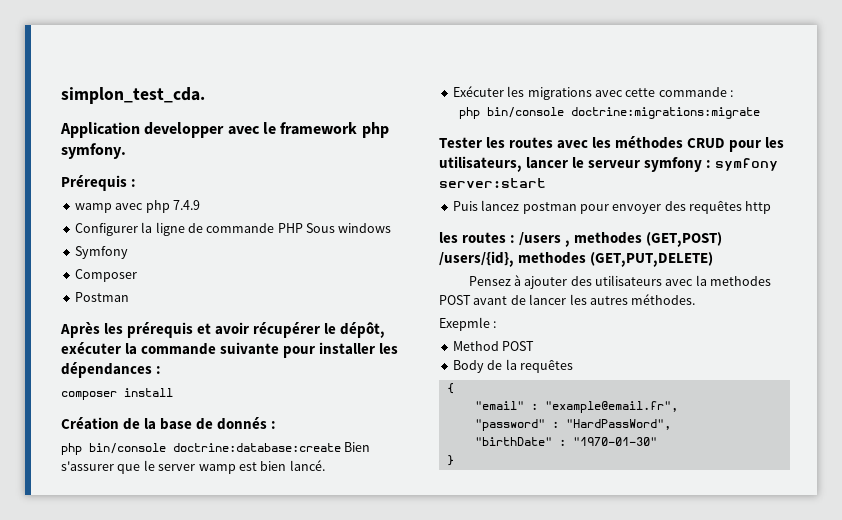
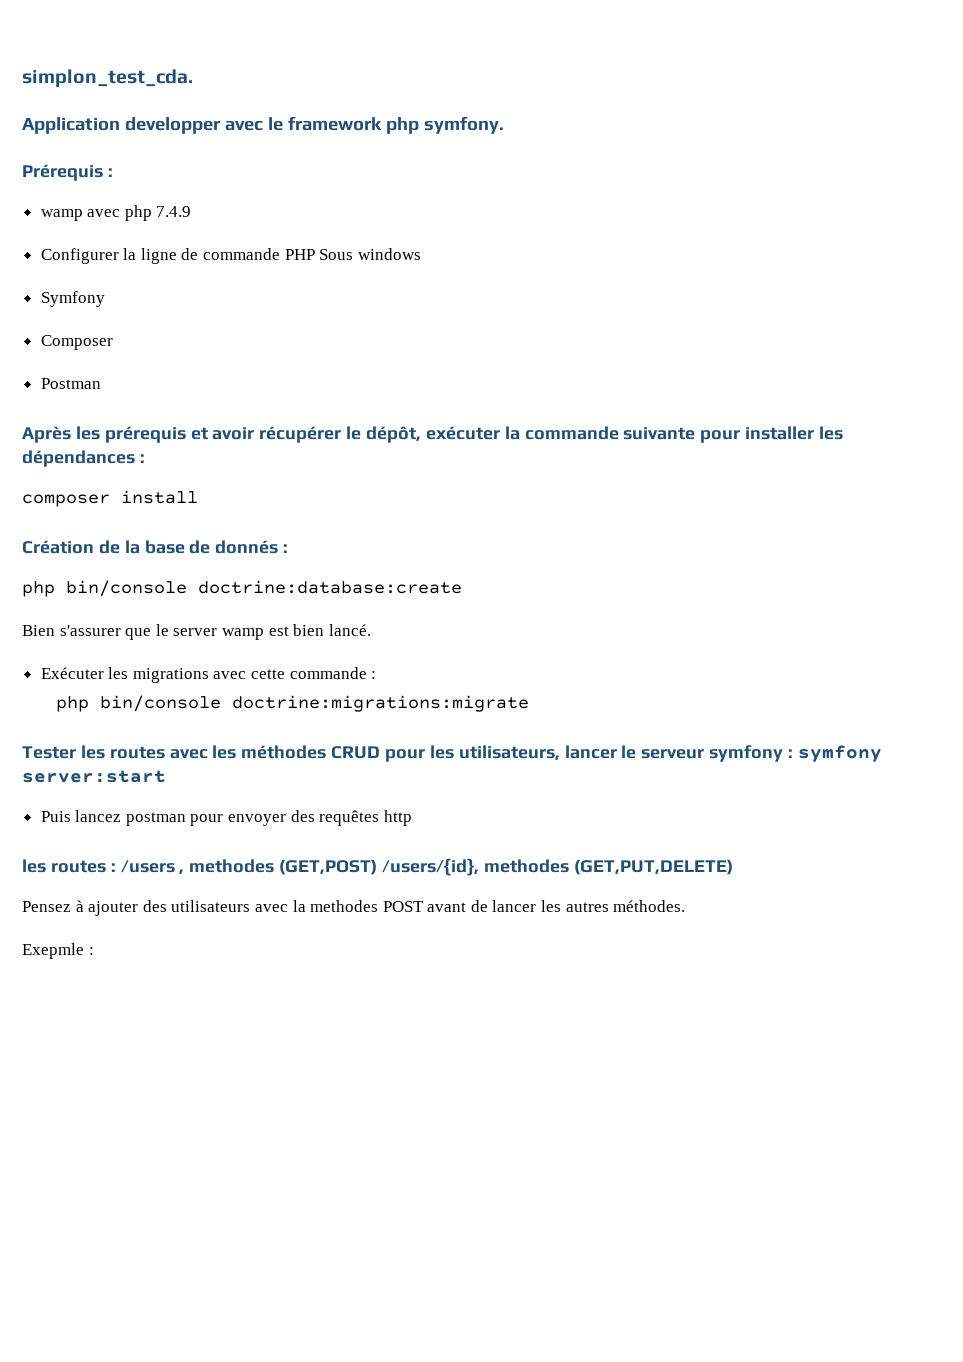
(341, 447) none -> (462, 587) //
[452,341,535,351] [452,359,573,373] [446,383,454,394] [474,401,678,413] [474,419,671,431] [474,437,657,446] [446,455,454,466] // Method POST // Body de la requêtes // { // "email" : "example@email.fr", // "password" : "HardPassWord", // "birthDate" : "1970-01-30" // } -> (94, 951) none

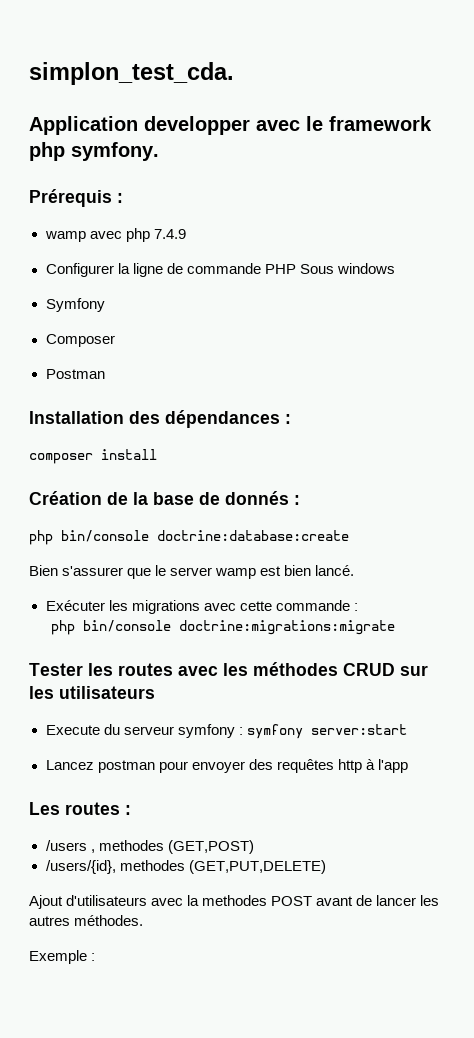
[22,426,844,443] Après les prérequis et avoir récupérer le dépôt, exécuter la commande suivante pour installer les -> [29,411,160,424] Installation des
[385,745,637,762] pour les utilisateurs, lancer le -> [400,665,428,676] [29,686,155,699] [45,724,120,735] sur les utilisateurs // Execute du
[40,810,122,822] Puis lancez -> [45,760,94,770] Lancez
[22,859,46,873] // les -> [365,759,408,773] [29,802,60,815] à l'app // Les
(116, 867) none -> (131, 810) //
(378, 867) none -> (254, 847) //
[22,900,251,916] Pensez à ajouter des utilisateurs -> [29,895,148,909] Ajout d'utilisateurs
[22,943,84,959] Exepmle -> [29,950,87,964] Exemple

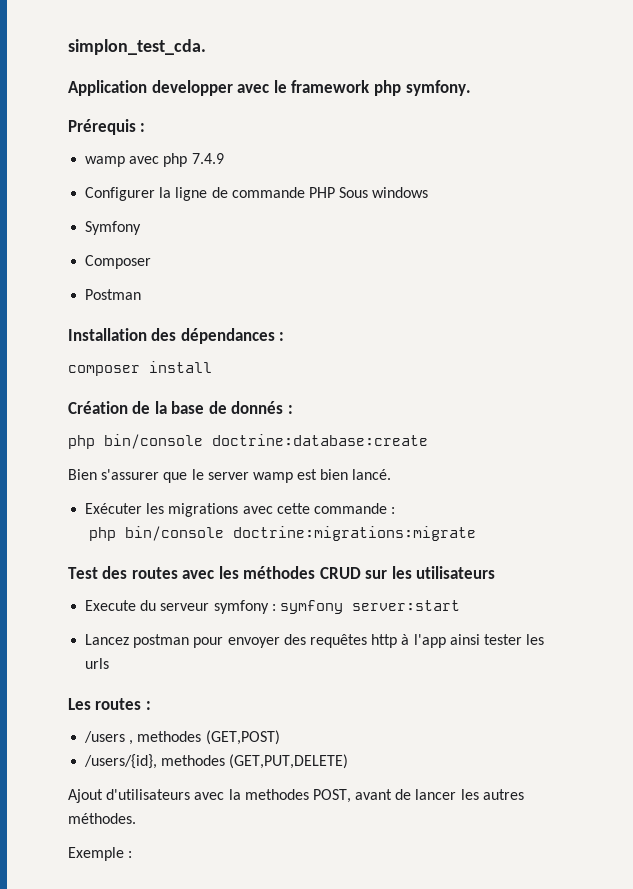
[29,663,113,676] Tester les -> [68,566,128,579] Test des
(408, 766) none -> [449,634,545,645] [85,658,110,669] ainsi tester les urls
[271,896,313,906] POST -> [312,789,351,803] POST,

